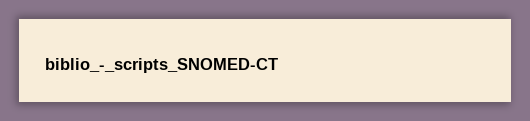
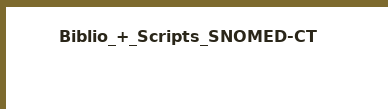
[45,58,278,73] biblio_-_scripts_SNOMED-CT -> [59,30,317,46] Biblio_+_Scripts_SNOMED-CT

